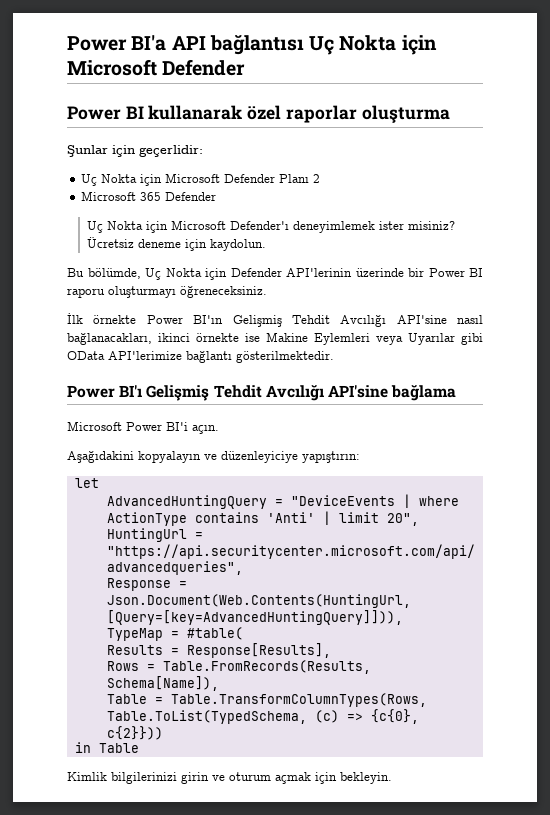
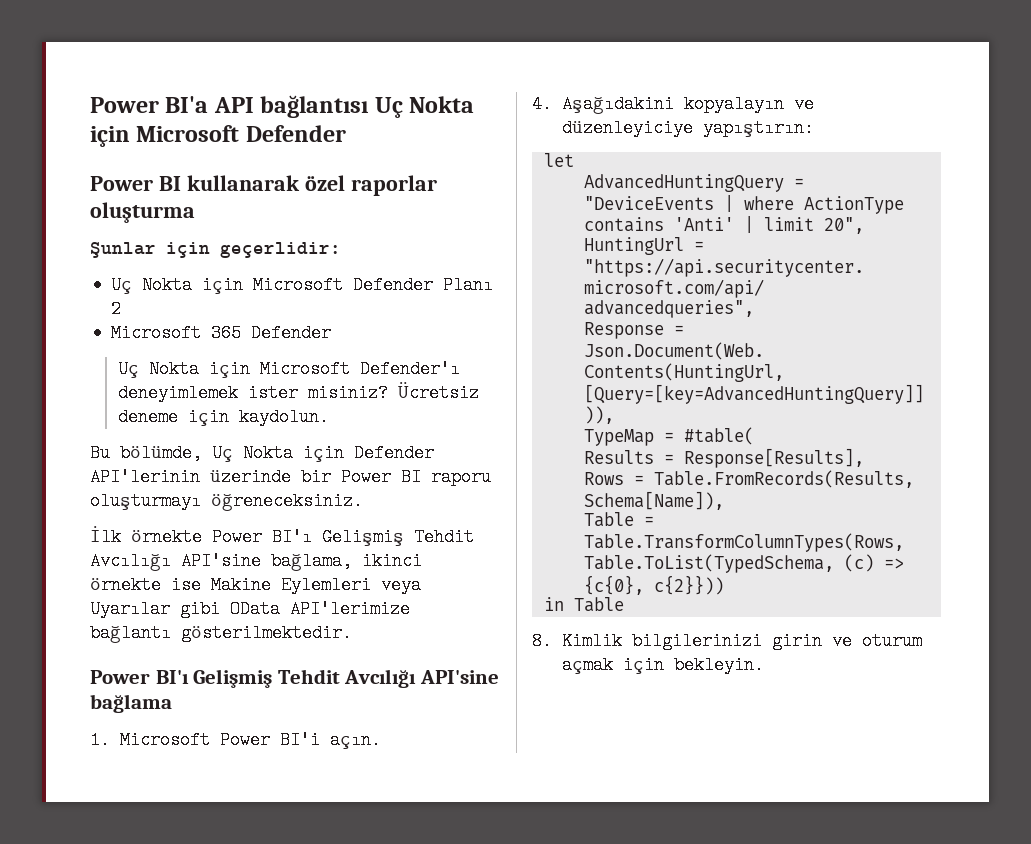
[193,315,483,327] [67,333,152,345] BI'ın Gelişmiş Tehdit Avcılığı API'sine nasıl bağlanacakları, -> [272,528,474,546] [90,552,352,571] BI'ı Gelişmiş Tehdit Avcılığı API'sine bağlama,
(457, 393) none -> [90,731,110,749] 1.
(219, 429) none -> [532,95,552,113] 4.
(139, 748) none -> [532,632,552,650] 8.

